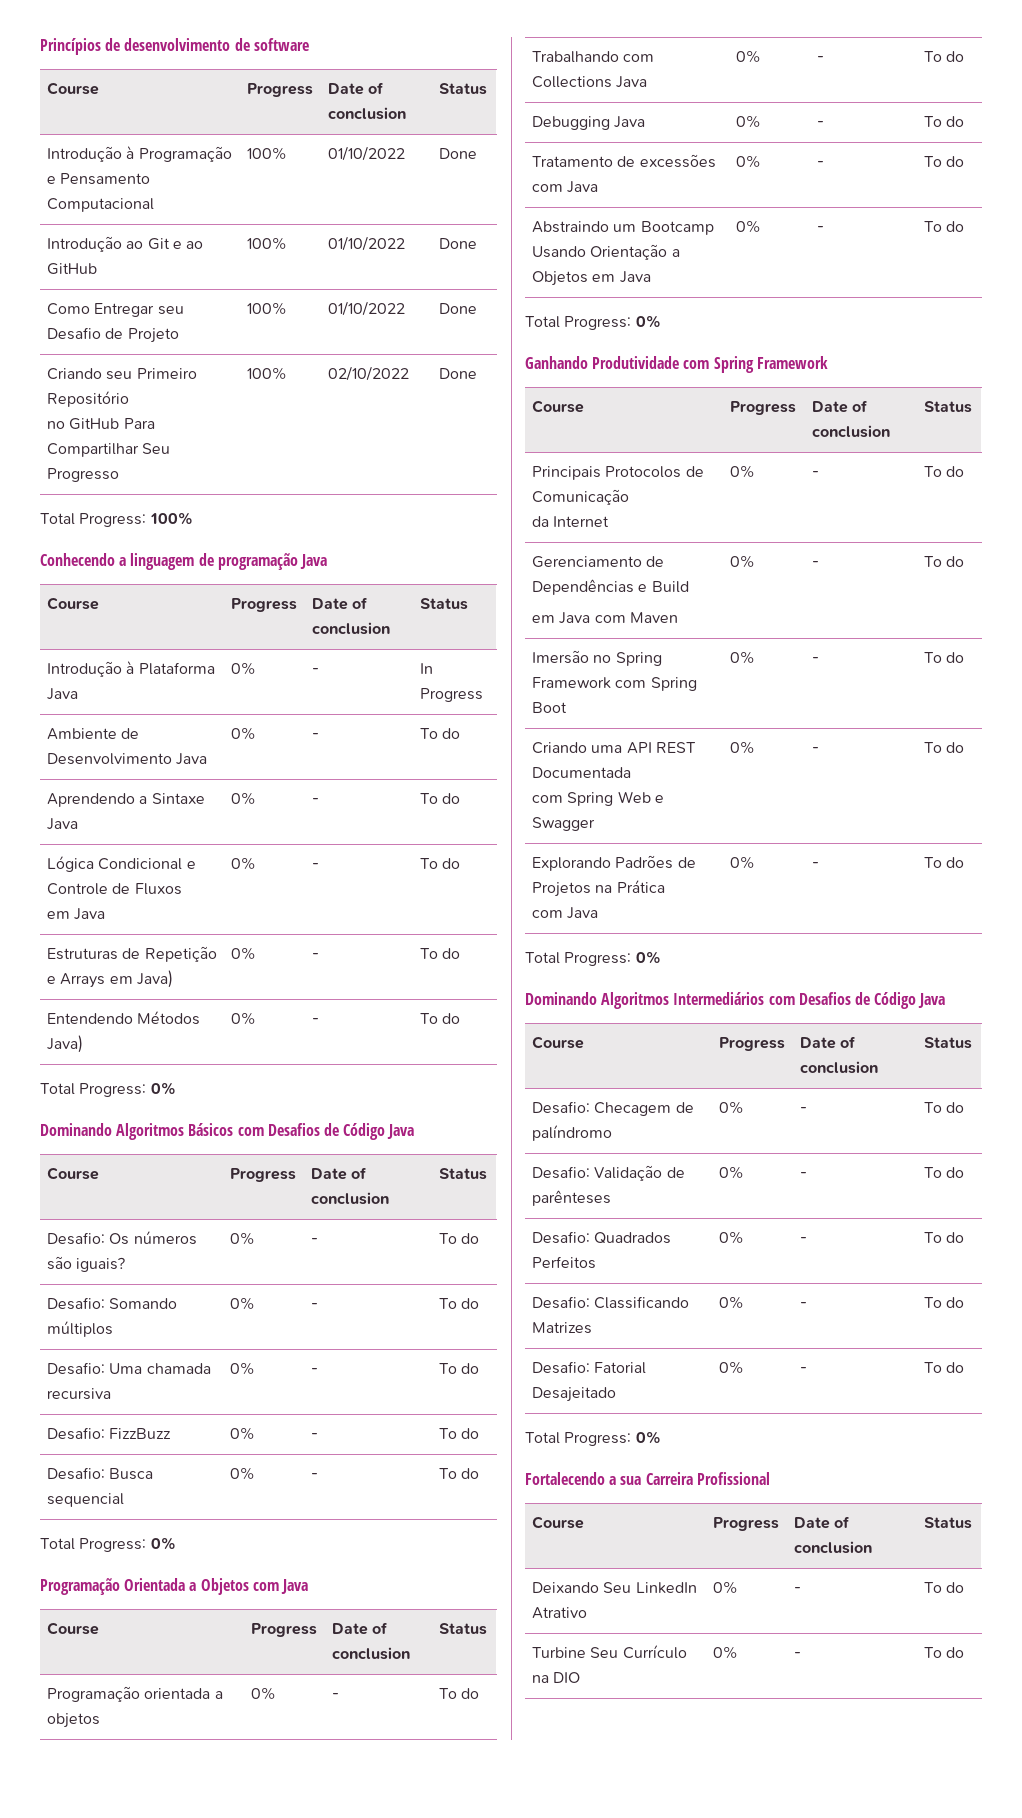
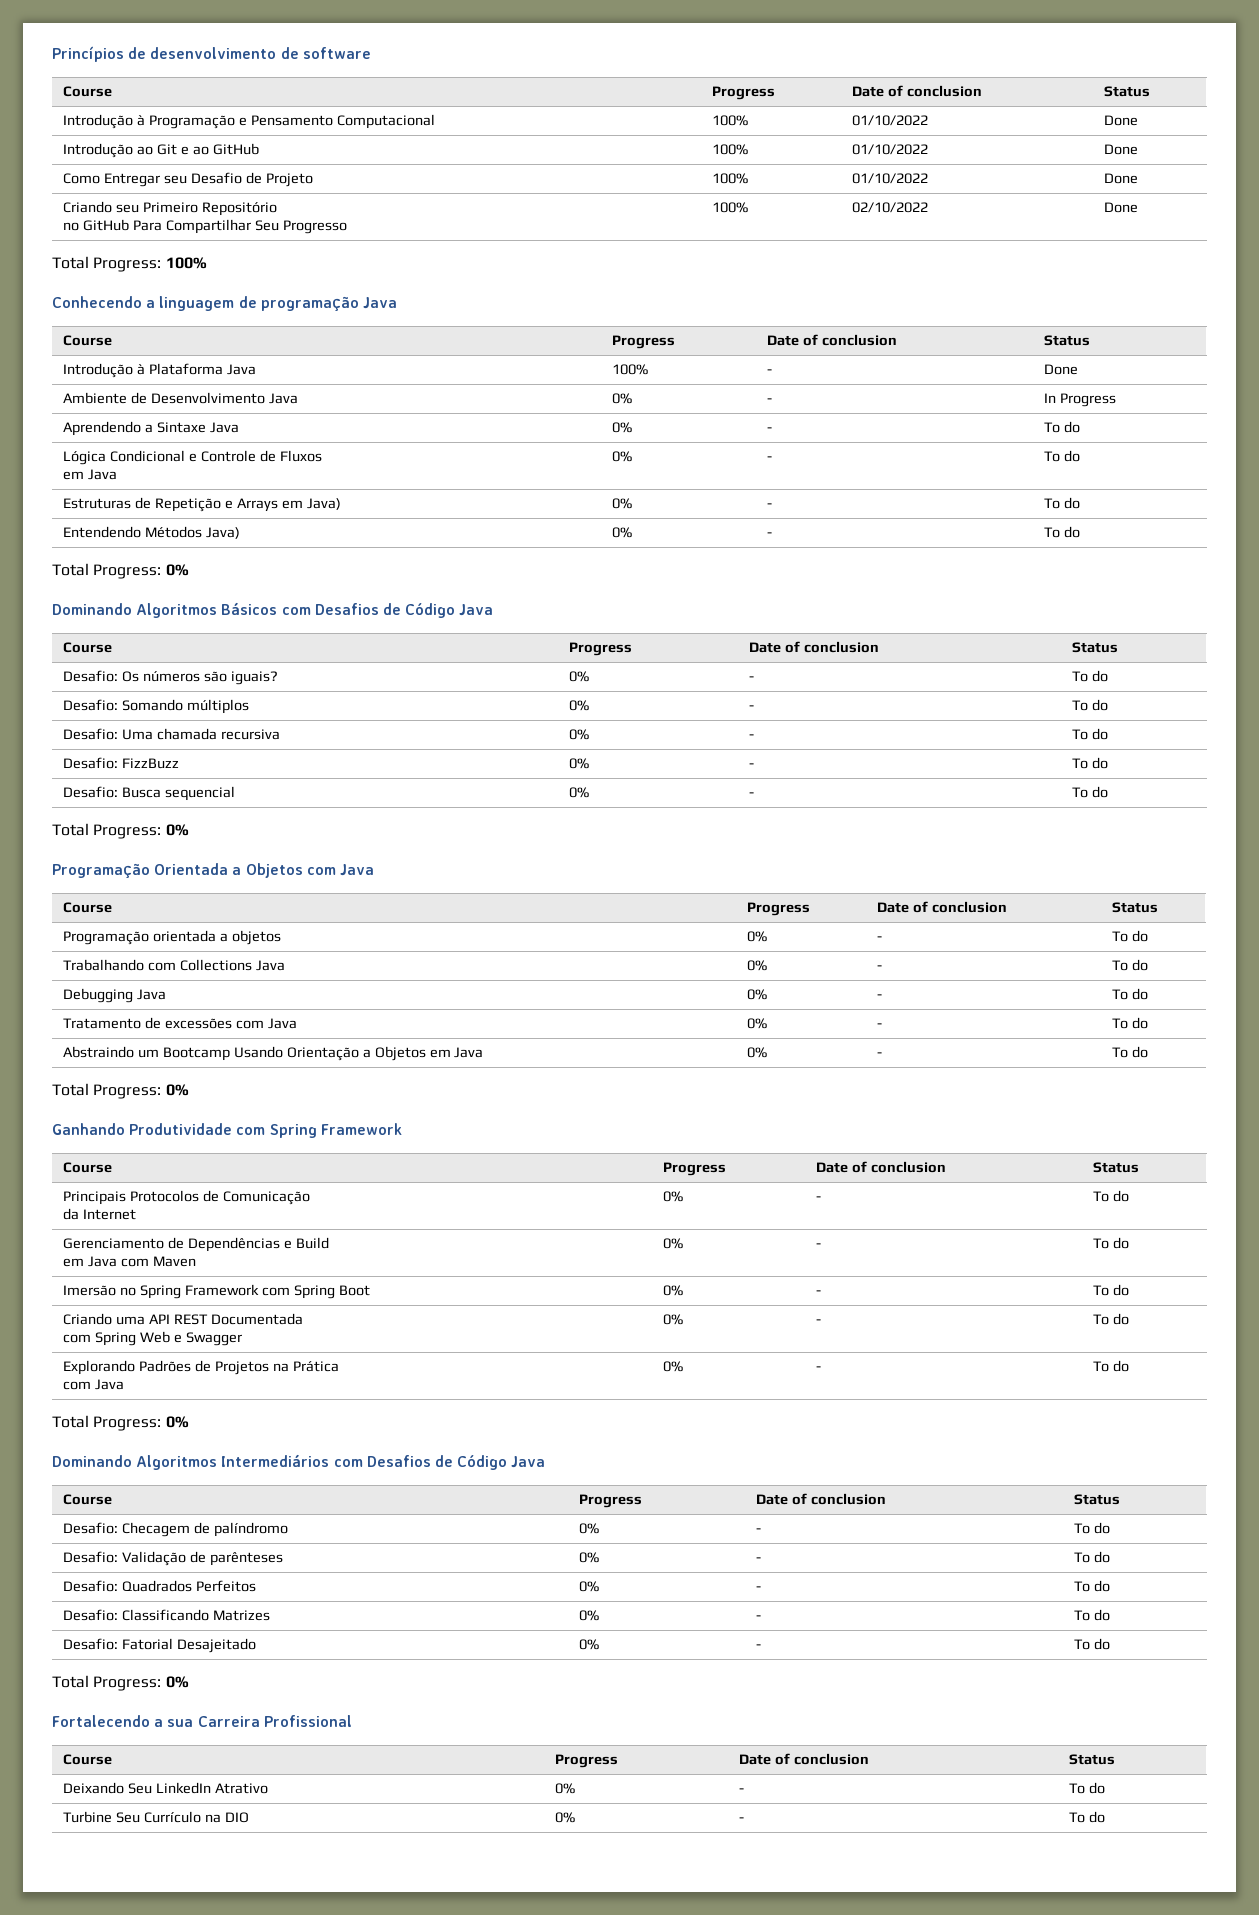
[231,662,257,675] [312,668,320,674] [420,663,434,674] [420,688,484,702] 0% | - | In Progress -> [612,364,649,375] [767,369,773,374] [1044,364,1079,375] 100% | - | Done
[420,728,461,739] To do -> [1044,393,1117,407] In Progress

